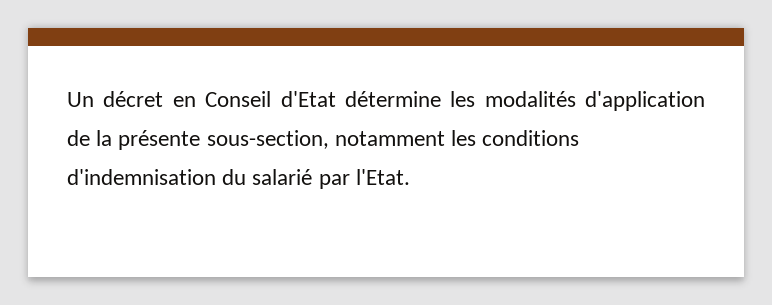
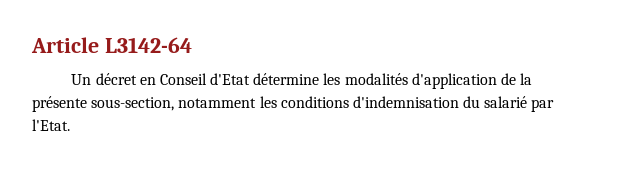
(67, 99) none -> [31,37,192,53] Article L3142-64 //

